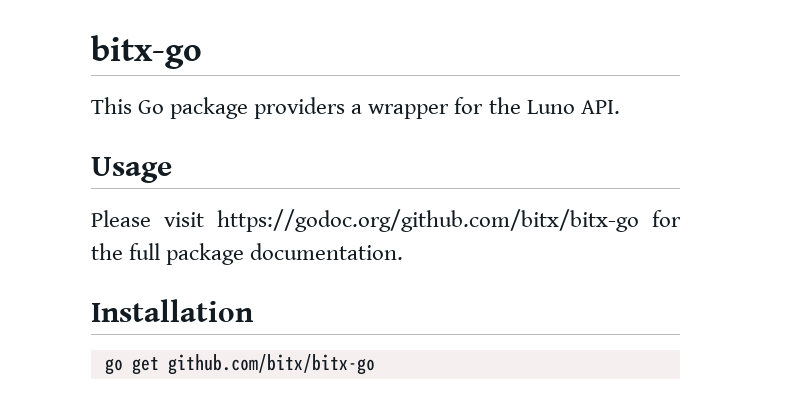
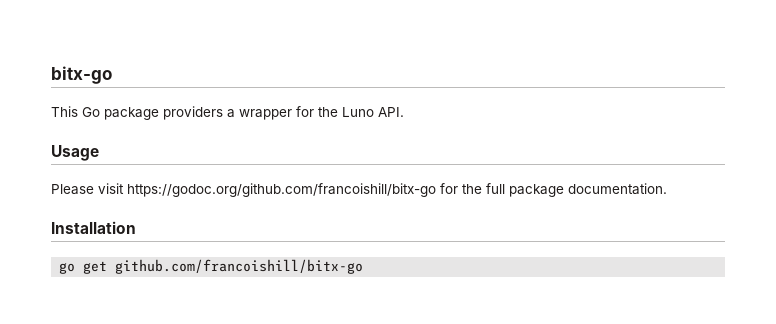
[217,209,639,232] https://godoc.org/github.com/bitx/bitx-go -> [127,183,436,197] https://godoc.org/github.com/francoishill/bitx-go
[167,354,375,375] github.com/bitx/bitx-go -> [115,259,364,274] github.com/francoishill/bitx-go

